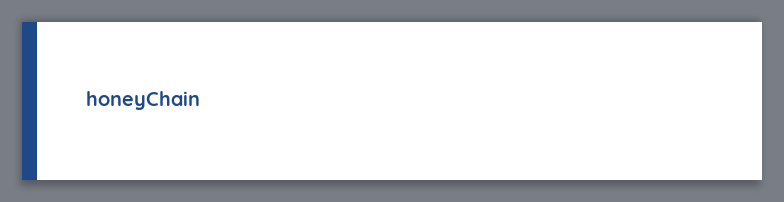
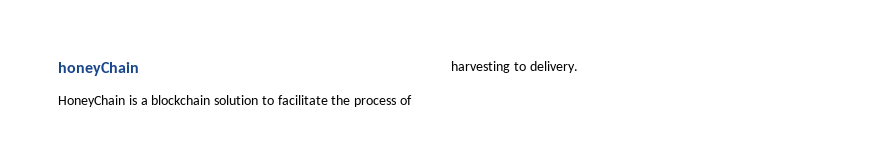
(200, 100) none -> [58,95,413,107] [451,61,578,73] // HoneyChain is a blockchain solution to facilitate the process of harvesting to delivery.

